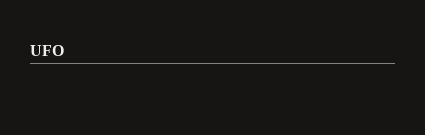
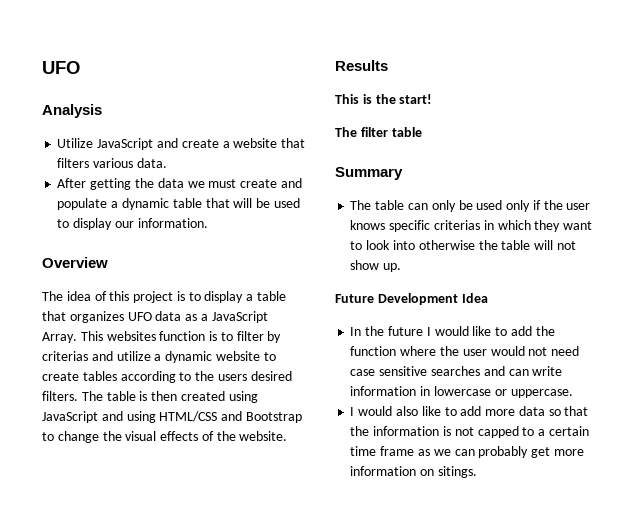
[30,45,64,56] UFO -> [42,61,80,74] [42,104,102,118] [57,138,306,150] [57,158,167,168] [57,178,302,190] [57,198,300,210] [57,218,208,230] [42,257,108,268] [42,291,287,303] [42,311,268,323] [42,331,282,343] [42,351,276,363] [42,371,292,383] [42,391,258,403] [42,411,302,423] [42,431,288,443] [335,60,388,71] [335,94,433,104] [335,127,422,137] [335,167,403,180] [350,200,591,212] [350,220,593,232] [350,240,576,250] [350,260,402,272] [335,293,488,305] [350,326,555,336] [350,346,580,356] [350,366,563,376] [350,386,573,398] [350,406,589,416] [350,426,589,438] [350,446,584,458] [350,466,477,478] UFO // Analysis // Utilize JavaScript and create a website that filters various data. // After getting the data we must create and populate a dynamic table that will be used to display our information. // Overview // The idea of this project is to display a table that organizes UFO data as a JavaScript Array. This websites function is to filter by criterias and utilize a dynamic website to create tables according to the users desired filters. The table is then created using JavaScript and using HTML/CSS and Bootstrap to change the visual effects of the website. // Results // This is the start! // The filter table // Summary // The table can only be used only if the user knows specific criterias in which they want to look into otherwise the table will not show up. // Future Development Idea // In the future I would like to add the function where the user would not need case sensitive searches and can write information in lowercase or uppercase. // I would also like to add more data so that the information is not capped to a certain time frame as we can probably get more information on sitings.

